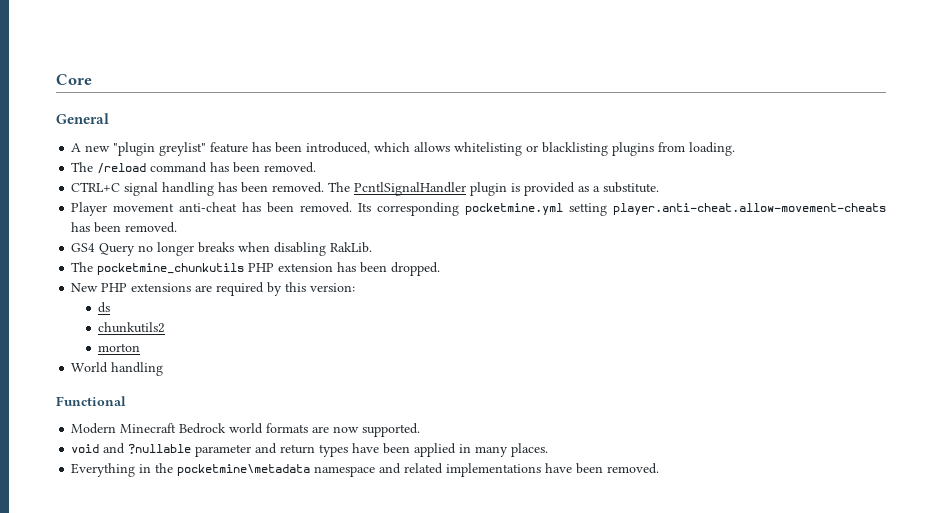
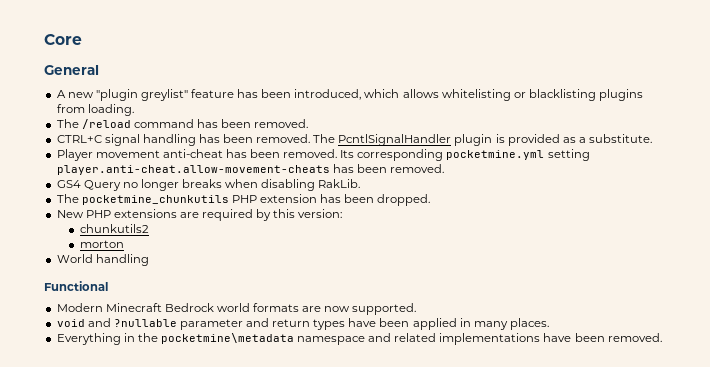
[98,302,111,313] // ds -> (343, 213) none

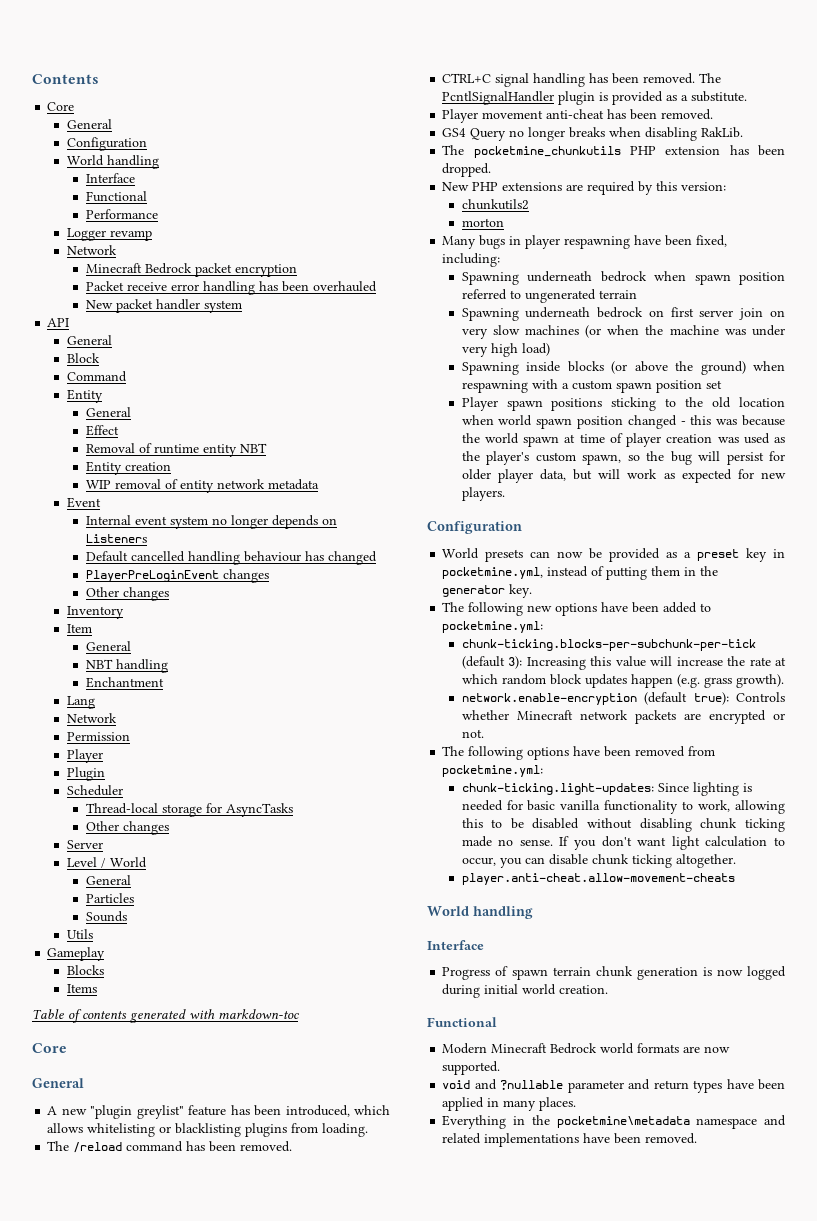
(44, 39) none -> [32,74,99,84] [47,102,75,111] [66,119,112,129] [66,137,147,151] [66,155,159,169] [85,173,135,183] [85,191,147,202] [85,209,158,219] [66,228,152,241] [66,245,117,255] [85,263,297,277] [85,281,377,295] [85,299,242,313] [47,318,70,327] [66,335,112,345] [66,353,100,363] [66,371,127,382] [66,389,103,403] [85,407,131,417] [85,425,119,436] [85,443,267,457] [85,461,171,475] [85,479,319,493] [66,497,101,508] [85,515,337,529] [85,534,147,543] [85,551,377,565] [85,569,269,583] [85,587,169,601] [66,606,124,619] [66,624,92,633] [85,641,131,651] [85,659,168,673] [85,677,164,688] [66,696,95,709] [66,713,117,723] [66,732,130,741] [66,749,103,763] [66,767,105,781] [66,785,123,796] [85,803,293,817] [85,821,169,835] [66,840,103,849] [66,857,147,868] [85,875,131,885] [85,893,134,903] [85,911,127,922] [66,929,93,939] [47,947,106,961] [66,965,104,975] [66,984,97,993] [32,1009,299,1023] Contents // Core // General // Configuration // World handling // Interface // Functional // Performance // Logger revamp // Network // Minecraft Bedrock packet encryption // Packet receive error handling has been overhauled // New packet handler system // API // General // Block // Command // Entity // General // Effect // Removal of runtime entity NBT // Entity creation // WIP removal of entity network metadata // Event // Internal event system no longer depends on Listeners // Default cancelled handling behaviour has changed // PlayerPreLoginEvent changes // Other changes // Inventory // Item // General // NBT handling // Enchantment // Lang // Network // Permission // Player // Plugin // Scheduler // Thread-local storage for AsyncTasks // Other changes // Server // Level / World // General // Particles // Sounds // Utils // Gameplay // Blocks // Items // Table of contents generated with markdown-toc //
[340,149,590,161] [56,164,444,175] Its corresponding pocketmine.yml setting player.anti-cheat.allow-movement-cheats has been removed. -> (714, 114) none
[56,254,149,266] World handling -> [442,235,728,249] [442,253,501,267] [461,271,785,285] [461,289,637,303] [461,307,785,321] [461,325,785,339] [461,343,550,357] [461,361,785,375] [461,379,722,393] [461,397,785,411] [461,415,785,429] [461,433,785,447] [461,451,785,465] [461,469,787,483] [461,487,505,501] [427,521,522,534] [442,548,785,562] [442,566,719,580] [442,584,533,598] [442,602,712,616] [442,621,544,633] [461,639,756,651] [461,656,786,670] [461,674,784,688] [461,692,785,705] [461,710,785,724] [461,729,484,738] [442,746,716,760] [442,765,544,777] [461,782,752,796] [461,800,785,814] [461,818,785,832] [461,836,785,850] [461,854,736,868] [461,873,735,885] [427,906,533,919] [427,940,484,950] [442,966,786,980] [442,984,609,998] Many bugs in player respawning have been fixed, including: // Spawning underneath bedrock when spawn position referred to ungenerated terrain // Spawning underneath bedrock on first server join on very slow machines (or when the machine was under very high load) // Spawning inside blocks (or above the ground) when respawning with a custom spawn position set // Player spawn positions sticking to the old location when world spawn position changed - this was because the world spawn at time of player creation was used as the player's custom spawn, so the bug will persist for older player data, but will work as expected for new players. // Configuration // World presets can now be provided as a preset key in pocketmine.yml, instead of putting them in the generator key. // The following new options have been added to pocketmine.yml: // chunk-ticking.blocks-per-subchunk-per-tick (default 3): Increasing this value will increase the rate at which random block updates happen (e.g. grass growth). // network.enable-encryption (default true): Controls whether Minecraft network packets are encrypted or not. // The following options have been removed from pocketmine.yml: // chunk-ticking.light-updates: Since lighting is needed for basic vanilla functionality to work, allowing this to be disabled without disabling chunk ticking made no sense. If you don't want light calculation to occur, you can disable chunk ticking altogether. // player.anti-cheat.allow-movement-cheats // World handling // Interface // Progress of spawn terrain chunk generation is now logged during initial world creation.

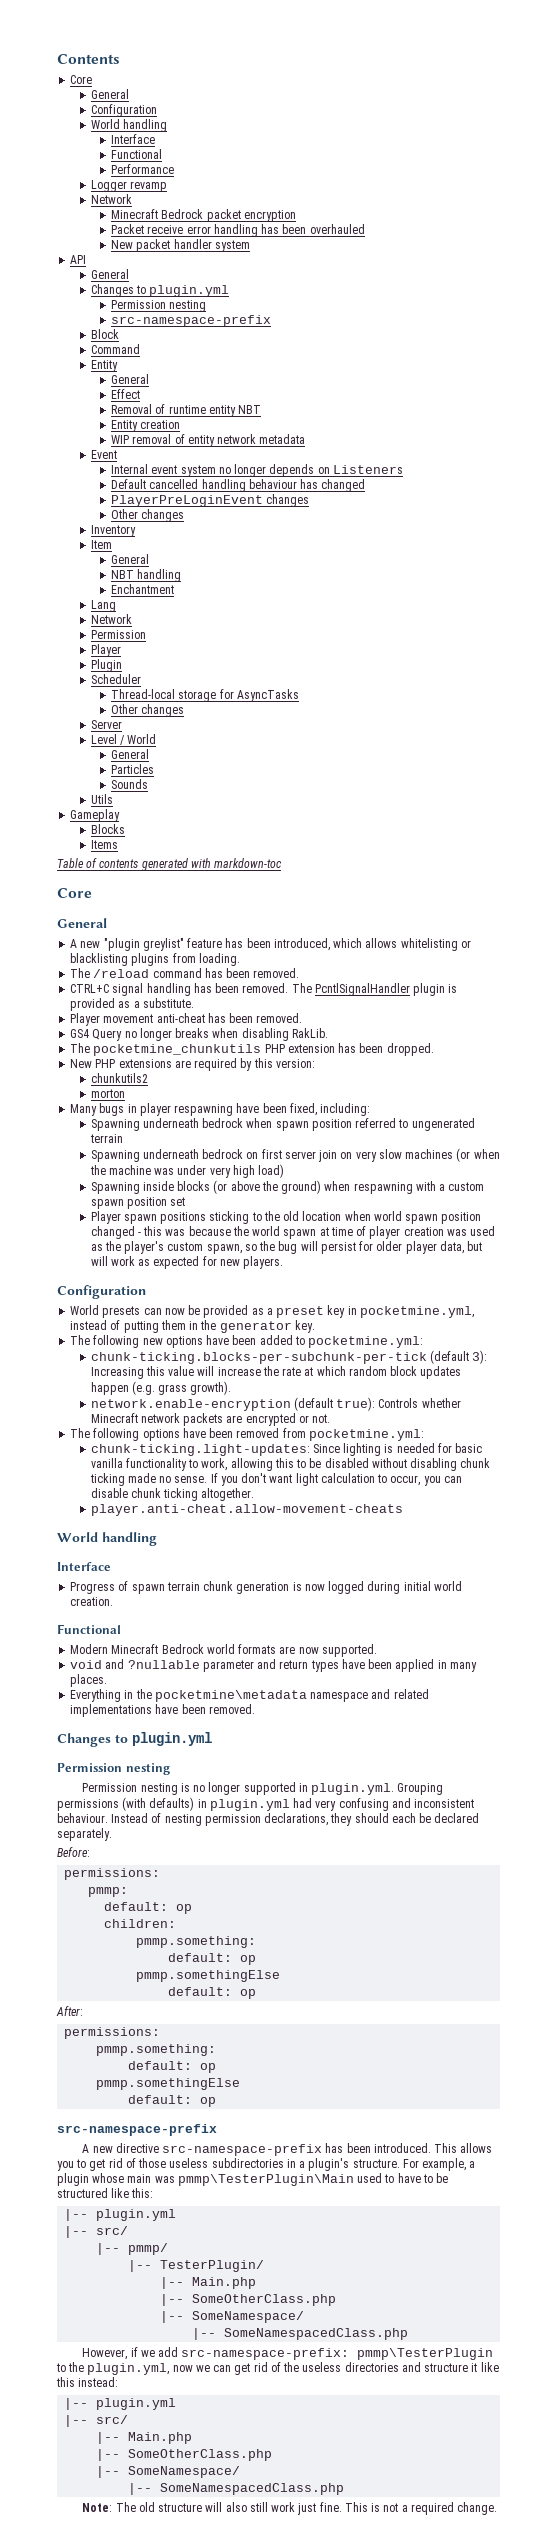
(112, 340) none -> [90,284,230,297] [111,300,207,312] [111,315,272,327] // Changes to plugin.yml // Permission nesting // src-namespace-prefix
(698, 1138) none -> [57,1732,212,1747] [57,1763,170,1775] [82,1782,444,1795] [57,1797,475,1811] [57,1813,480,1826] [57,1828,112,1841] [57,1847,90,1857] [64,1868,161,1880] [88,1887,129,1897] [104,1902,193,1914] [104,1919,177,1928] [136,1936,257,1948] [168,1953,257,1965] [136,1970,281,1982] [168,1987,257,1999] [56,2006,83,2016] [64,2027,161,2039] [96,2044,217,2056] [128,2061,217,2073] [96,2078,241,2090] [128,2095,217,2107] [57,2124,217,2136] [82,2143,493,2156] [57,2158,476,2171] [57,2173,449,2186] [57,2188,154,2198] [64,2209,177,2221] [64,2226,129,2238] [96,2243,169,2255] [128,2260,265,2272] [160,2277,257,2289] [160,2294,337,2306] [160,2311,305,2323] [192,2328,409,2340] [82,2347,494,2360] [56,2362,499,2375] [56,2377,119,2387] [64,2398,177,2410] [64,2415,129,2427] [96,2432,193,2444] [96,2449,273,2461] [96,2466,241,2478] [128,2483,345,2495] [82,2502,498,2515] // Changes to plugin.yml // Permission nesting // Permission nesting is no longer supported in plugin.yml. Grouping permissions (with defaults) in plugin.yml had very confusing and inconsistent behaviour. Instead of nesting permission declarations, they should each be declared separately. // Before: // permissions: // pmmp: // default: op // children: // pmmp.something: // default: op // pmmp.somethingElse // default: op // After: // permissions: // pmmp.something: // default: op // pmmp.somethingElse // default: op // src-namespace-prefix // A new directive src-namespace-prefix has been introduced. This allows you to get rid of those useless subdirectories in a plugin's structure. For example, a plugin whose main was pmmp\TesterPlugin\Main used to have to be structured like this: // |-- plugin.yml // |-- src/ // |-- pmmp/ // |-- TesterPlugin/ // |-- Main.php // |-- SomeOtherClass.php // |-- SomeNamespace/ // |-- SomeNamespacedClass.php // However, if we add src-namespace-prefix: pmmp\TesterPlugin to the plugin.yml, now we can get rid of the useless directories and structure it like this instead: // |-- plugin.yml // |-- src/ // |-- Main.php // |-- SomeOtherClass.php // |-- SomeNamespace/ // |-- SomeNamespacedClass.php // Note: The old structure will also still work just fine. This is not a required change.

